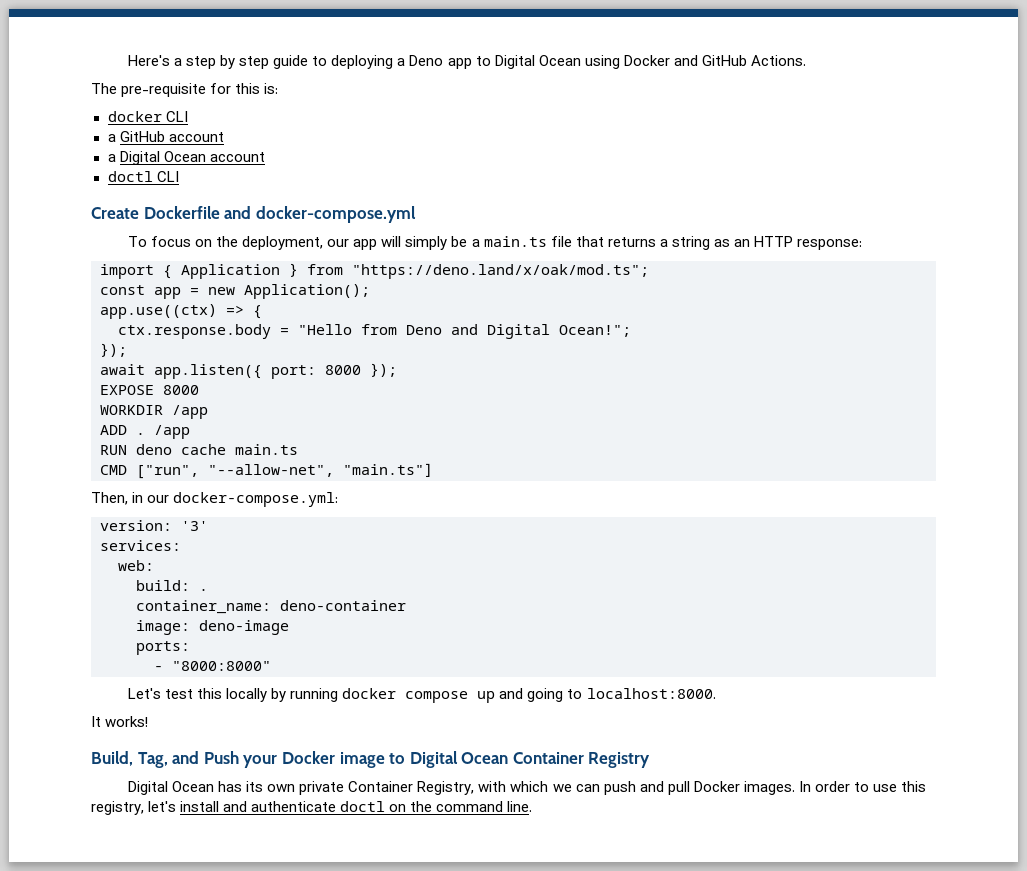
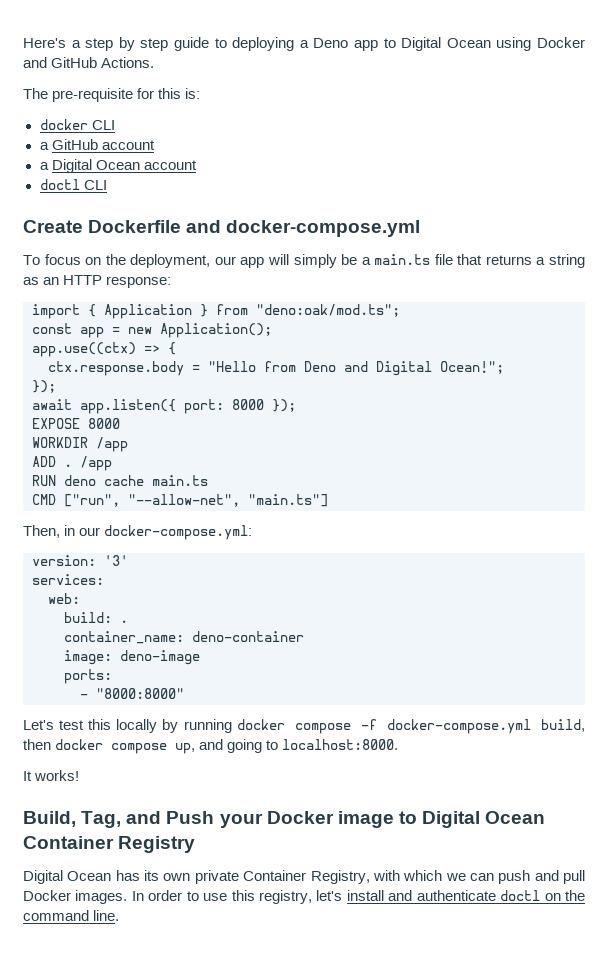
[352,264,649,279] "https://deno.land/x/oak/mod.ts"; -> [256,304,400,317] "deno:oak/mod.ts";
[477,691,496,703] up -> [360,719,586,734] [23,739,196,754] -f docker-compose.yml build, then docker compose up,

